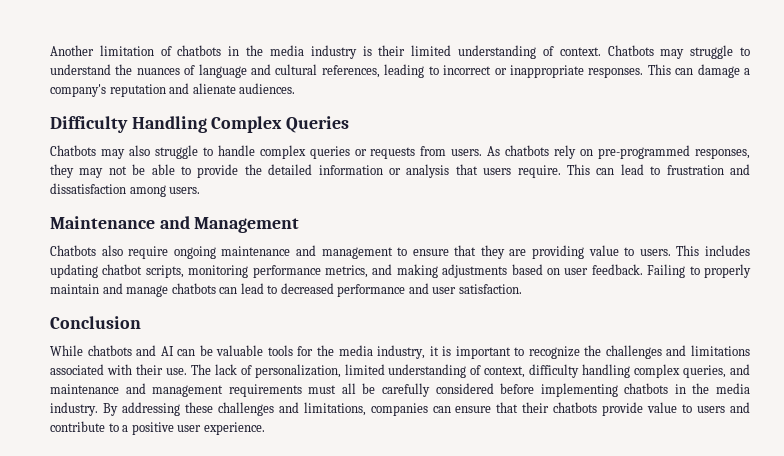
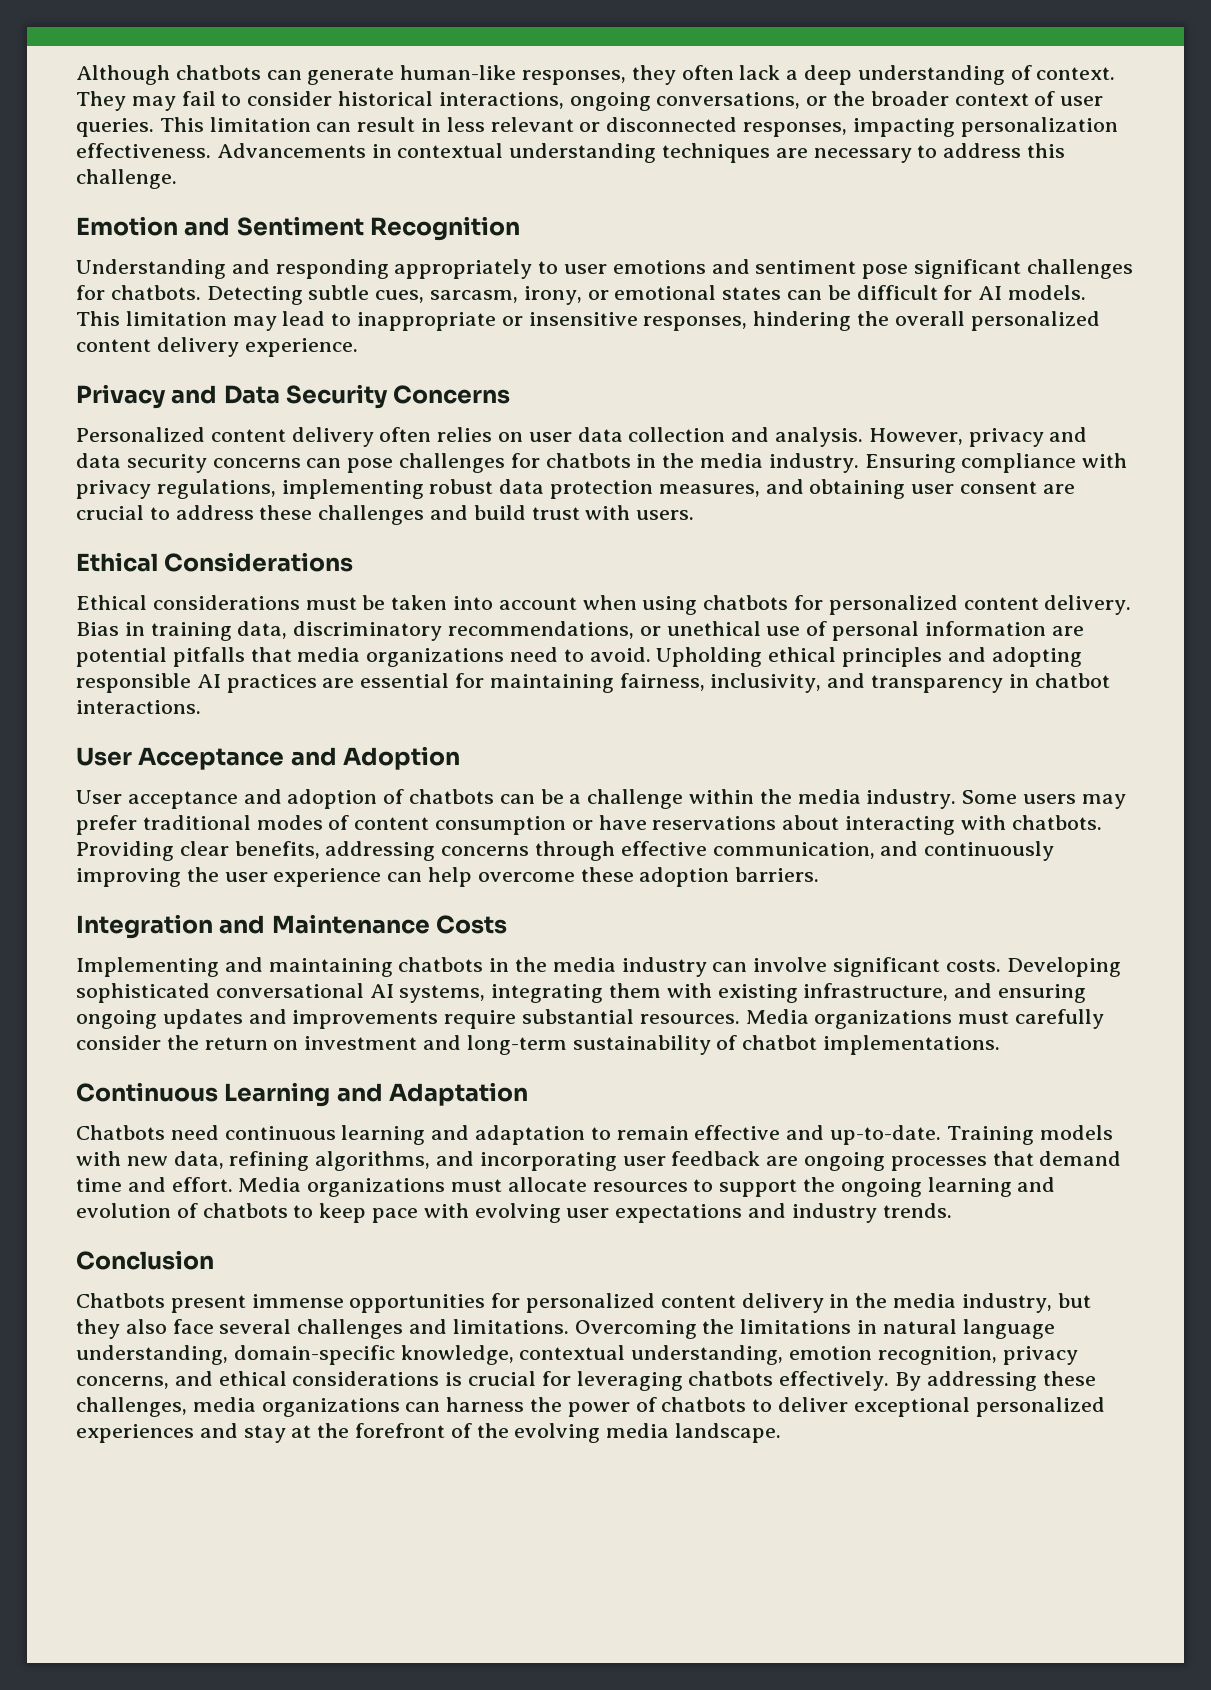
[50,45,172,56] Another limitation of -> [76,65,1116,85] [76,91,1104,111] [76,117,1118,137] [76,143,1066,163] [76,169,177,189] [76,216,521,241] [76,259,1133,279] [76,285,1087,305] [76,311,1100,331] [76,337,358,357] [76,384,511,409] [76,427,1088,447] [76,453,1128,473] [76,479,1075,499] [76,505,695,525] [76,552,354,572] [76,595,1132,615] [76,621,1084,641] [76,647,1082,667] [76,673,1110,693] [76,700,201,714] [76,746,461,770] [76,789,1126,809] [76,815,1102,835] [76,841,1055,861] [76,867,820,887] [76,914,508,939] [76,957,393,977] Although chatbots can generate human-like responses, they often lack a deep understanding of context. They may fail to consider historical interactions, ongoing conversations, or the broader context of user queries. This limitation can result in less relevant or disconnected responses, impacting personalization effectiveness. Advancements in contextual understanding techniques are necessary to address this challenge. // Emotion and Sentiment Recognition // Understanding and responding appropriately to user emotions and sentiment pose significant challenges for chatbots. Detecting subtle cues, sarcasm, irony, or emotional states can be difficult for AI models. This limitation may lead to inappropriate or insensitive responses, hindering the overall personalized content delivery experience. // Privacy and Data Security Concerns // Personalized content delivery often relies on user data collection and analysis. However, privacy and data security concerns can pose challenges for chatbots in the media industry. Ensuring compliance with privacy regulations, implementing robust data protection measures, and obtaining user consent are crucial to address these challenges and build trust with users. // Ethical Considerations // Ethical considerations must be taken into account when using chatbots for personalized content delivery. Bias in training data, discriminatory recommendations, or unethical use of personal information are potential pitfalls that media organizations need to avoid. Upholding ethical principles and adopting responsible AI practices are essential for maintaining fairness, inclusivity, and transparency in chatbot interactions. // User Acceptance and Adoption // User acceptance and adoption of chatbots can be a challenge within the media industry. Some users may prefer traditional modes of content consumption or have reservations about interacting with chatbots. Providing clear benefits, addressing concerns through effective communication, and continuously improving the user experience can help overcome these adoption barriers. // Integration and Maintenance Costs // Implementing and maintaining
[362,45,751,59] [50,64,750,78] [50,83,296,97] [50,116,350,133] [50,145,751,159] [50,164,750,178] [50,183,201,197] [50,216,300,233] [50,245,751,259] [50,264,751,278] [50,283,522,297] [50,316,141,329] [50,345,750,359] [50,364,750,378] [50,383,750,397] [50,402,751,416] [50,421,265,435] is their limited understanding of context. Chatbots may struggle to understand the nuances of language and cultural references, leading to incorrect or inappropriate responses. This can damage a company's reputation and alienate audiences. // Difficulty Handling Complex Queries // Chatbots may also struggle to handle complex queries or requests from users. As chatbots rely on pre-programmed responses, they may not be able to provide the detailed information or analysis that users require. This can lead to frustration and dissatisfaction among users. // Maintenance and Management // Chatbots also require ongoing maintenance and management to ensure that they are providing value to users. This includes updating chatbot scripts, monitoring performance metrics, and making adjustments based on user feedback. Failing to properly maintain and manage chatbots can lead to decreased performance and user satisfaction. // Conclusion // While chatbots and AI can be valuable tools for the media industry, it is important to recognize the challenges and limitations associated with their use. The lack of personalization, limited understanding of context, difficulty handling complex queries, and maintenance and management requirements must all be carefully considered before implementing chatbots in the media industry. By addressing these challenges and limitations, companies can ensure that their chatbots provide value to users and contribute to a positive user experience. -> [712,957,1121,977] [76,983,1087,1003] [76,1009,1105,1029] [76,1035,1001,1055] [76,1082,529,1107] [76,1125,1113,1145] [76,1151,1122,1171] [76,1177,1056,1197] [76,1203,952,1223] [76,1250,214,1270] [76,1293,1091,1313] [76,1319,1055,1339] [76,1345,1078,1365] [76,1371,1096,1391] [76,1397,1105,1417] [76,1423,782,1443] can involve significant costs. Developing sophisticated conversational AI systems, integrating them with existing infrastructure, and ensuring ongoing updates and improvements require substantial resources. Media organizations must carefully consider the return on investment and long-term sustainability of chatbot implementations. // Continuous Learning and Adaptation // Chatbots need continuous learning and adaptation to remain effective and up-to-date. Training models with new data, refining algorithms, and incorporating user feedback are ongoing processes that demand time and effort. Media organizations must allocate resources to support the ongoing learning and evolution of chatbots to keep pace with evolving user expectations and industry trends. // Conclusion // Chatbots present immense opportunities for personalized content delivery in the media industry, but they also face several challenges and limitations. Overcoming the limitations in natural language understanding, domain-specific knowledge, contextual understanding, emotion recognition, privacy concerns, and ethical considerations is crucial for leveraging chatbots effectively. By addressing these challenges, media organizations can harness the power of chatbots to deliver exceptional personalized experiences and stay at the forefront of the evolving media landscape.

